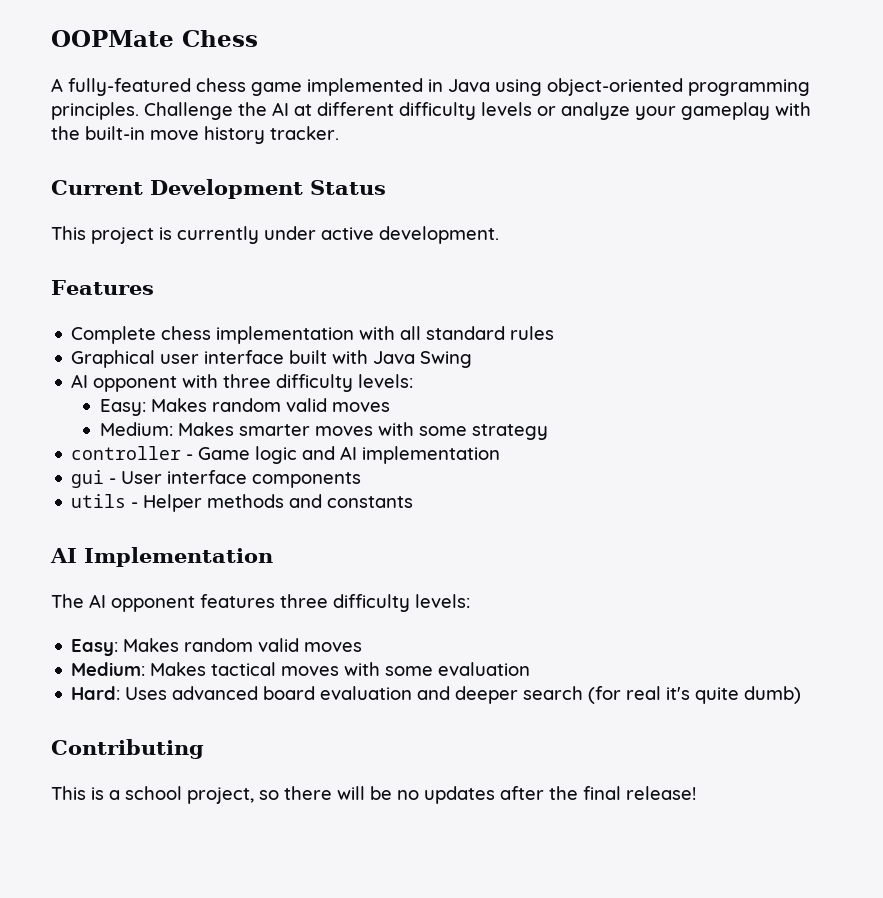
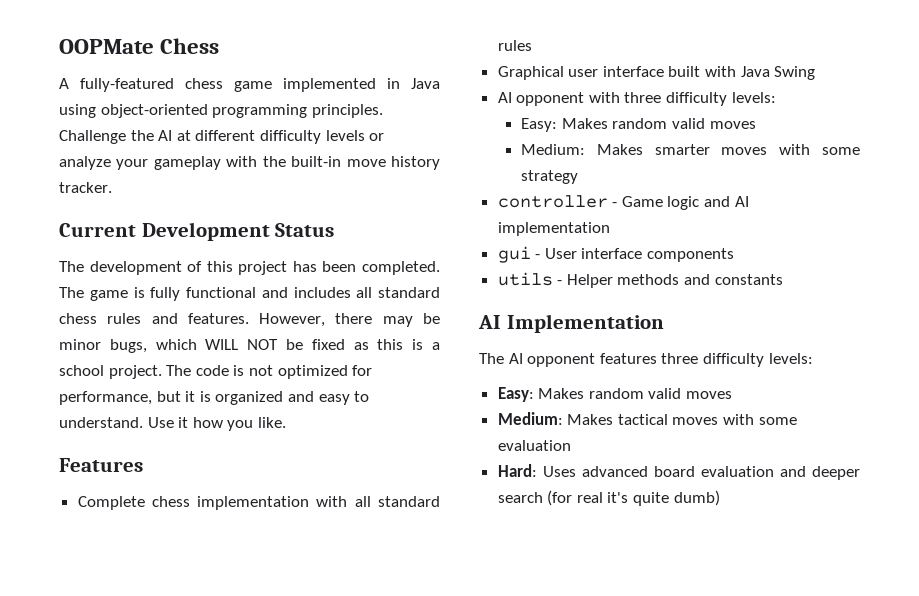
[51,226,499,244] This project is currently under active development. -> [59,261,440,275] [59,287,440,301] [59,313,440,327] [59,339,441,353] [59,365,373,379] [59,391,370,405] [59,417,286,431] The development of this project has been completed. The game is fully functional and includes all standard chess rules and features. However, there may be minor bugs, which WILL NOT be fixed as this is a school project. The code is not optimized for performance, but it is organized and easy to understand. Use it how you like.
[51,739,204,759] [51,786,696,804] // Contributing // This is a school project, so there will be no updates after the final release! -> (720, 498) none

